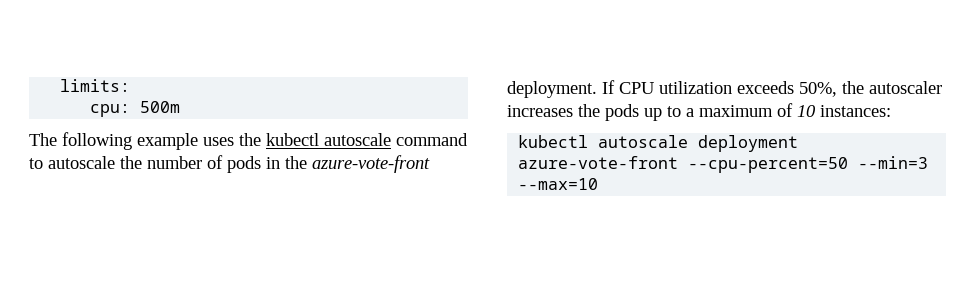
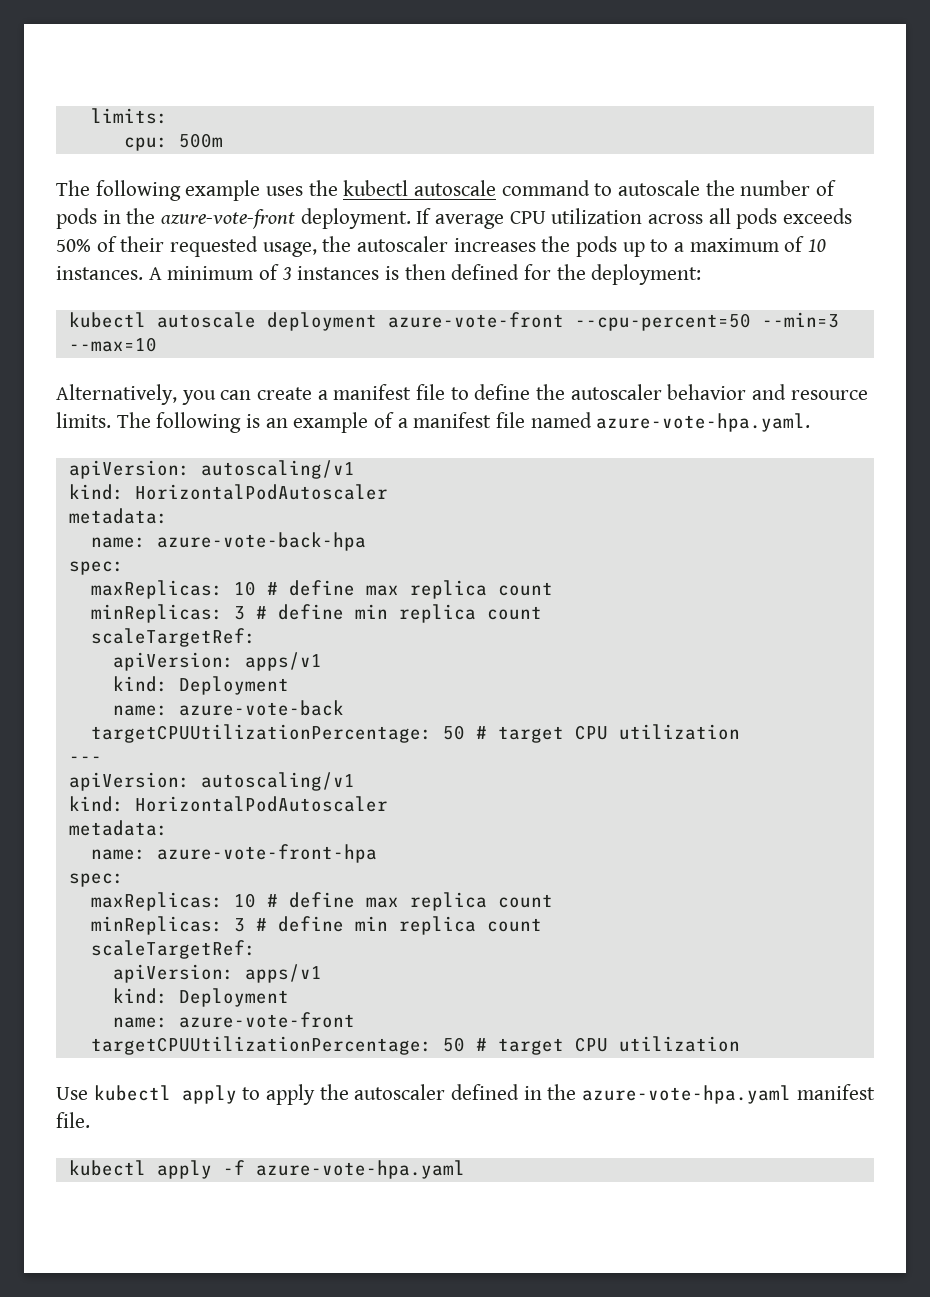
[619,81,837,97] CPU utilization exceeds 50%, -> [435,208,853,229] [56,236,317,257] average CPU utilization across all pods exceeds 50% of their requested usage,
[820,105,891,117] instances: -> [56,264,702,285] instances. A minimum of 3 instances is then defined for the deployment:
(599, 184) none -> [56,384,868,405] [56,412,811,433] [68,460,355,479] [68,484,388,500] [68,508,168,524] [90,532,366,551] [68,561,124,575] [90,580,553,599] [90,604,542,623] [90,628,256,647] [112,652,322,671] [112,676,289,695] [112,700,344,716] [90,724,740,743] [68,756,102,763] [68,772,355,791] [68,796,388,812] [68,820,168,836] [90,844,377,863] [68,873,124,887] [90,892,553,911] [90,916,542,935] [90,940,256,959] [112,964,322,983] [112,988,289,1007] [112,1012,355,1028] [90,1036,740,1055] [56,1084,875,1105] [56,1112,90,1128] [68,1160,465,1179] // Alternatively, you can create a manifest file to define the autoscaler behavior and resource limits. The following is an example of a manifest file named azure-vote-hpa.yaml. // apiVersion: autoscaling/v1 // kind: HorizontalPodAutoscaler // metadata: // name: azure-vote-back-hpa // spec: // maxReplicas: 10 # define max replica count // minReplicas: 3 # define min replica count // scaleTargetRef: // apiVersion: apps/v1 // kind: Deployment // name: azure-vote-back // targetCPUUtilizationPercentage: 50 # target CPU utilization // --- // apiVersion: autoscaling/v1 // kind: HorizontalPodAutoscaler // metadata: // name: azure-vote-front-hpa // spec: // maxReplicas: 10 # define max replica count // minReplicas: 3 # define min replica count // scaleTargetRef: // apiVersion: apps/v1 // kind: Deployment // name: azure-vote-front // targetCPUUtilizationPercentage: 50 # target CPU utilization // Use kubectl apply to apply the autoscaler defined in the azure-vote-hpa.yaml manifest file. // kubectl apply -f azure-vote-hpa.yaml

